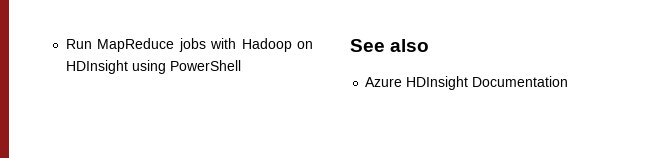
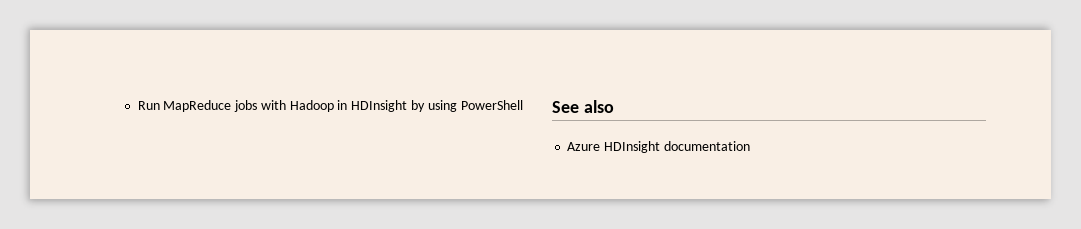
[297,41,313,49] [65,60,128,74] on HDInsight -> [337,100,426,112] in HDInsight by
[472,76,569,87] Documentation -> [663,141,750,151] documentation

